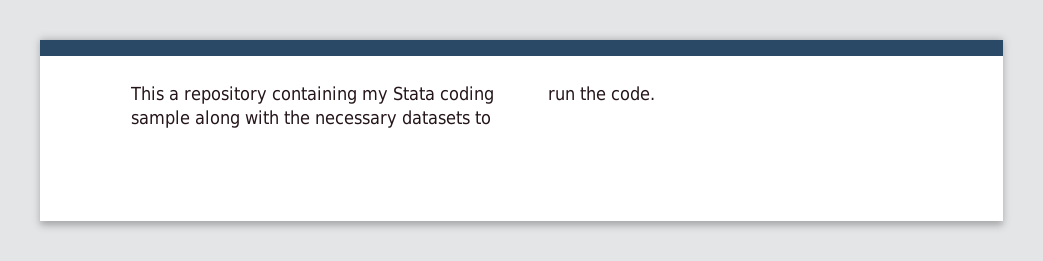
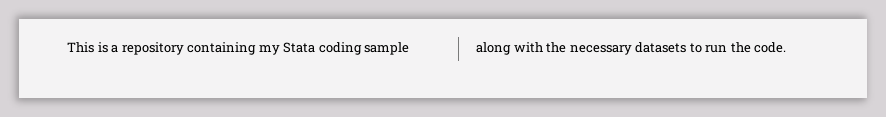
(164, 93) none -> [97,42,108,53] is

